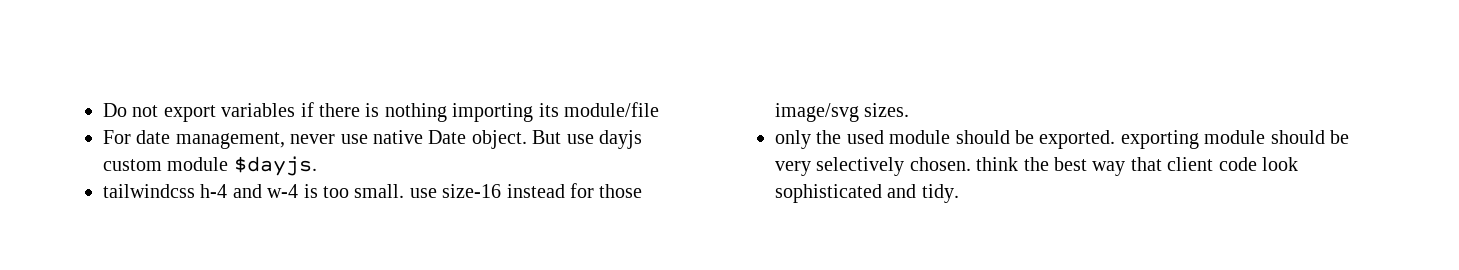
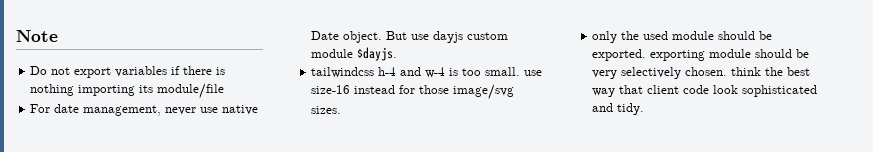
(103, 110) none -> [16,30,58,42] Note //

